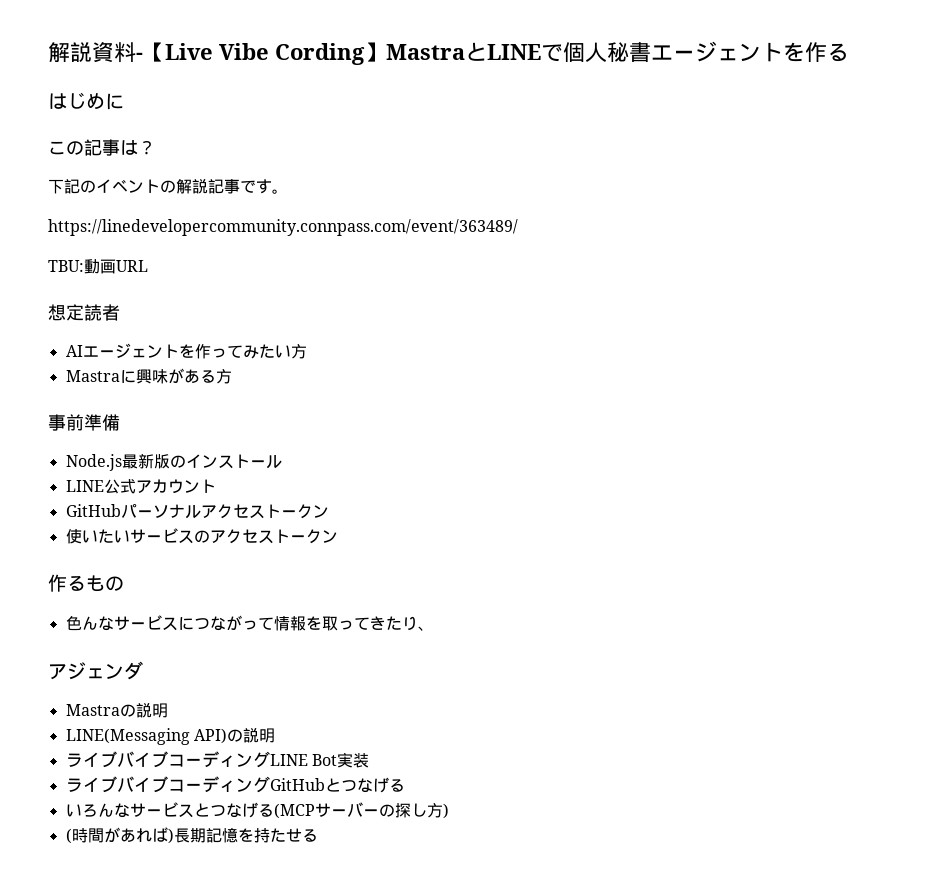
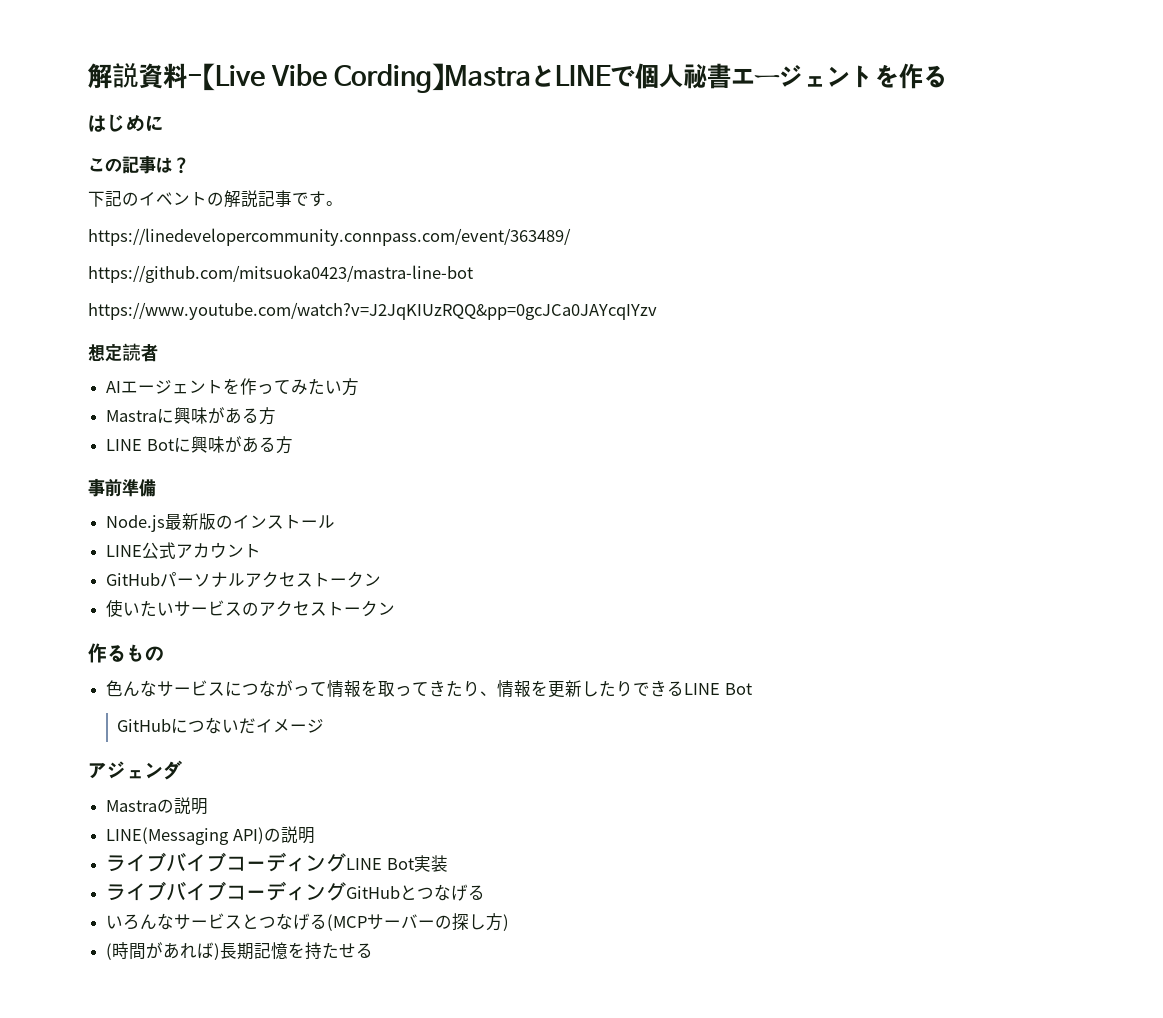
[48,259,148,274] TBU:動画URL -> [88,265,473,283] [88,302,657,320] https://github.com/mitsuoka0423/mastra-line-bot // https://www.youtube.com/watch?v=J2JqKIUzRQQ&pp=0gcJCa0JAYcqIYzv
(232, 376) none -> [106,436,293,454] // LINE Botに興味がある方
(434, 628) none -> [497,680,752,698] [117,717,325,734] 情報を更新したりできるLINE Bot // GitHubにつないだイメージ

